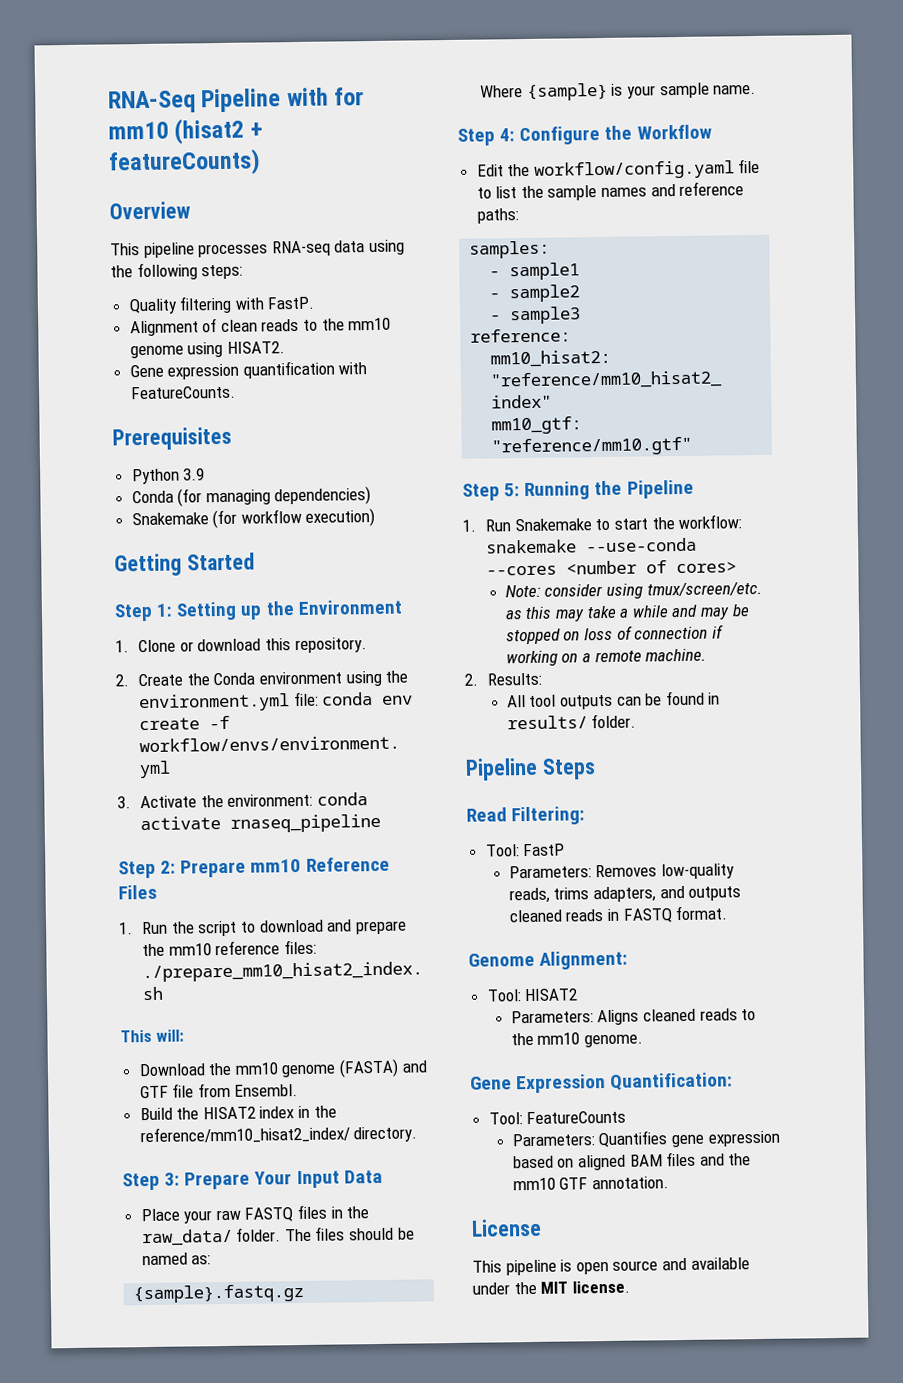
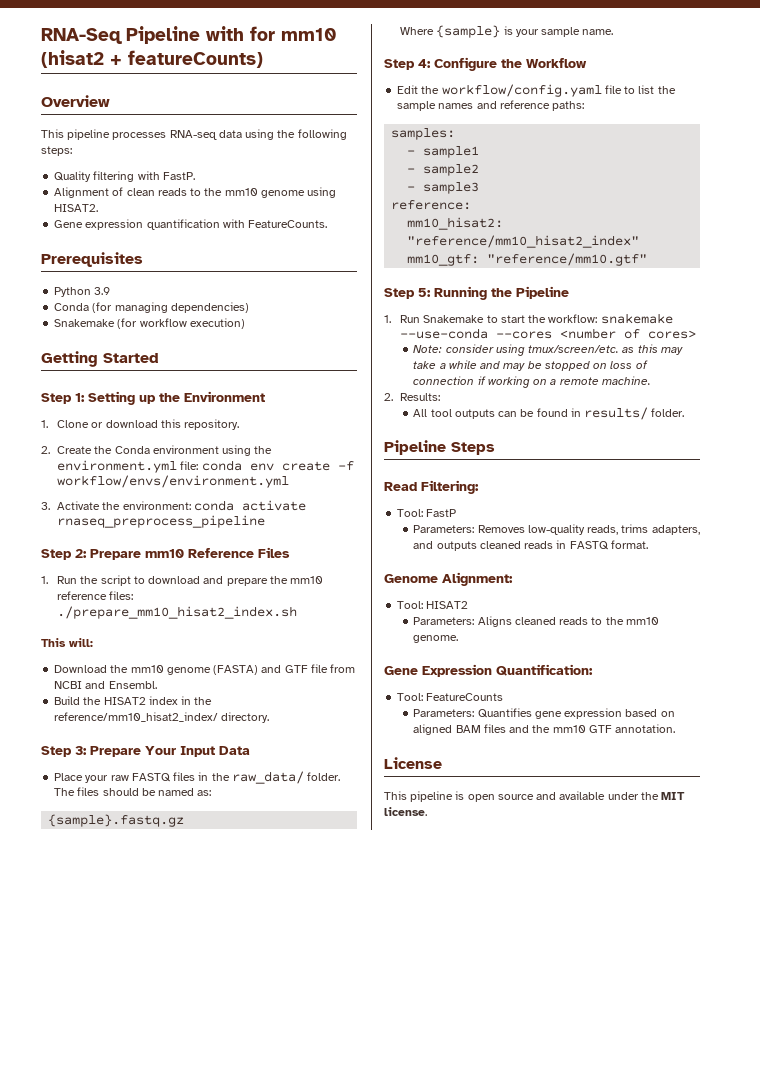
[230,813,382,833] rnaseq_pipeline -> [57,515,266,528] rnaseq_preprocess_pipeline
(231, 1090) none -> [54,681,106,689] NCBI and

